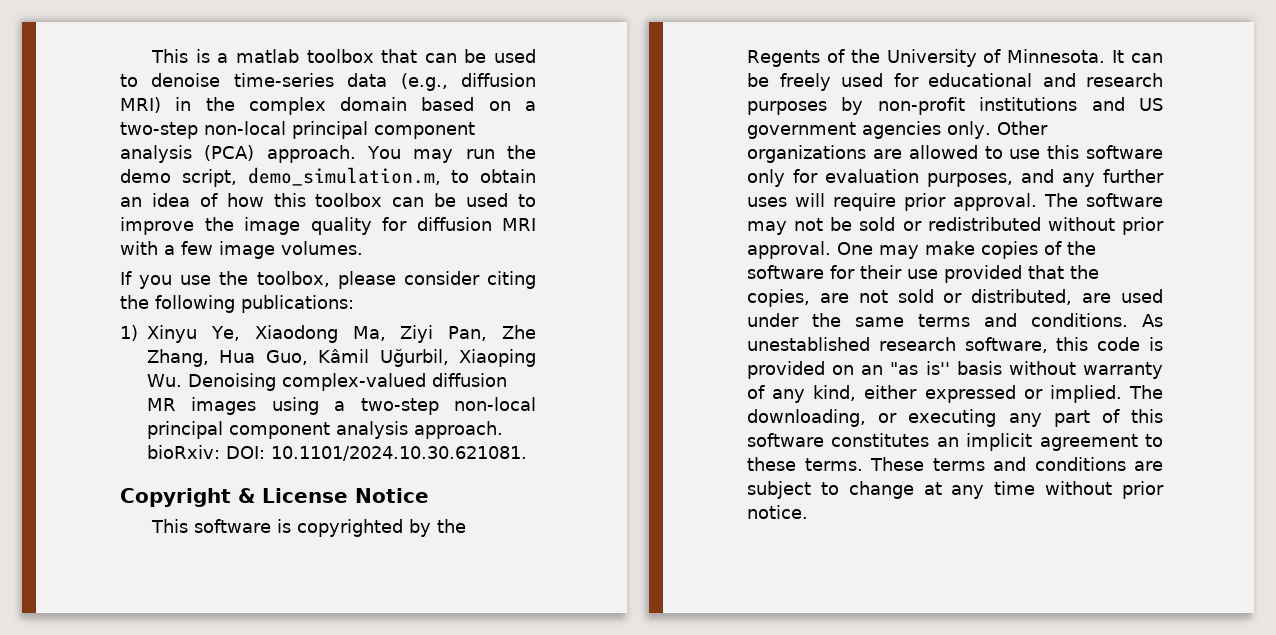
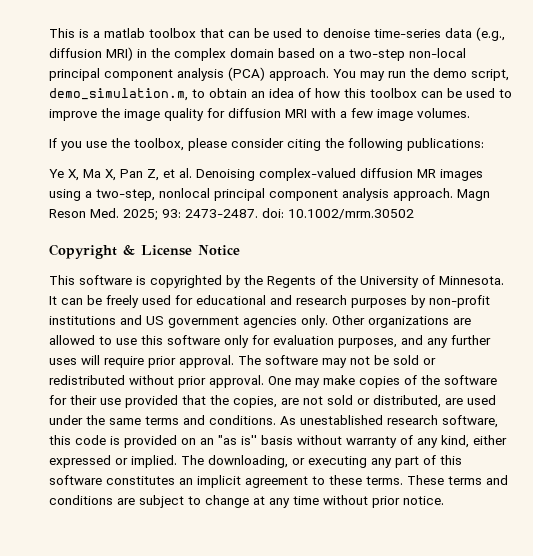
[120,325,536,343] [147,349,536,367] [147,374,182,387] 1) Xinyu Ye, Xiaodong Ma, Ziyi Pan, Zhe Zhang, Hua Guo, Kâmil Uğurbil, Xiaoping Wu. -> [49,168,192,181] Ye X, Ma X, Pan Z, et al.
[360,397,536,415] two-step non-local -> [96,188,210,201] two-step, nonlocal
[147,445,527,461] bioRxiv: DOI: 10.1101/2024.10.30.621081. -> [457,189,490,201] [49,208,414,221] Magn Reson Med. 2025; 93: 2473-2487. doi: 10.1002/mrm.30502

